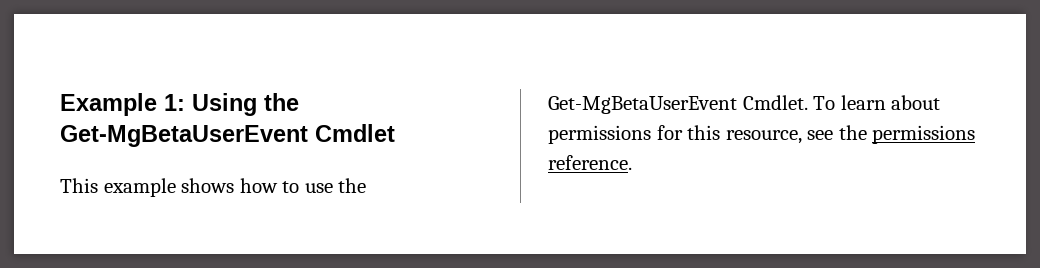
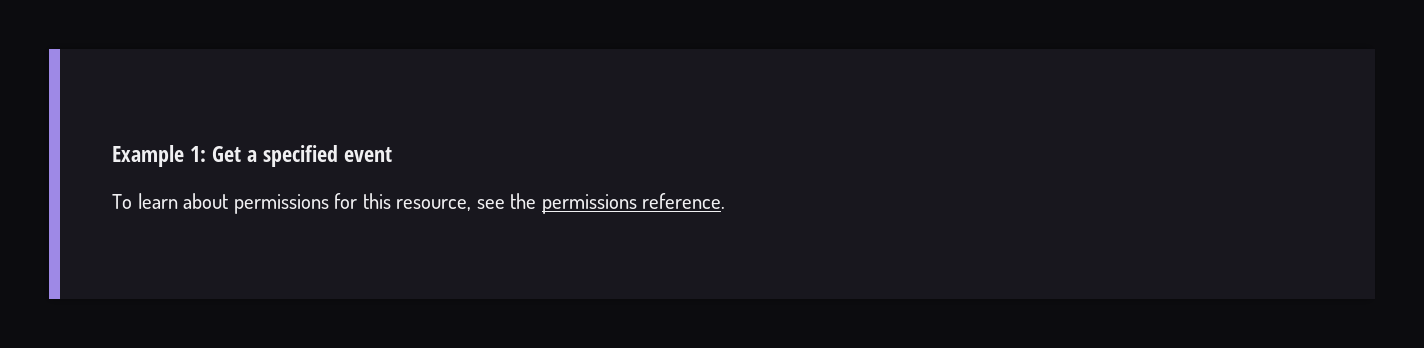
[192,93,299,116] [60,124,395,147] [60,178,367,197] [548,95,808,114] Using the Get-MgBetaUserEvent Cmdlet // This example shows how to use the Get-MgBetaUserEvent Cmdlet. -> [211,145,392,167] Get a specified event //

